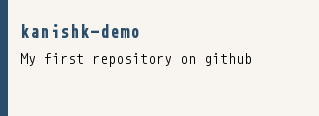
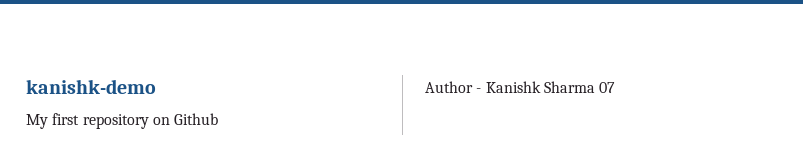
[204,53,252,66] github -> [174,113,219,125] [425,81,616,93] Github // Author - Kanishk Sharma 07

